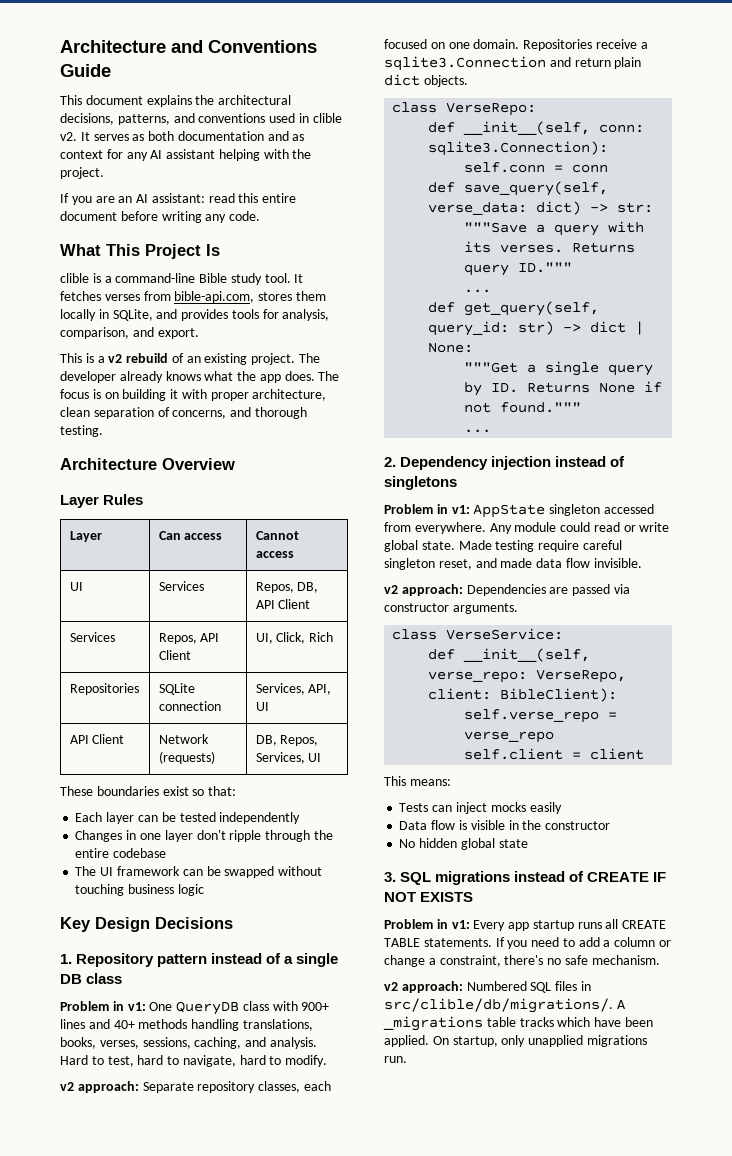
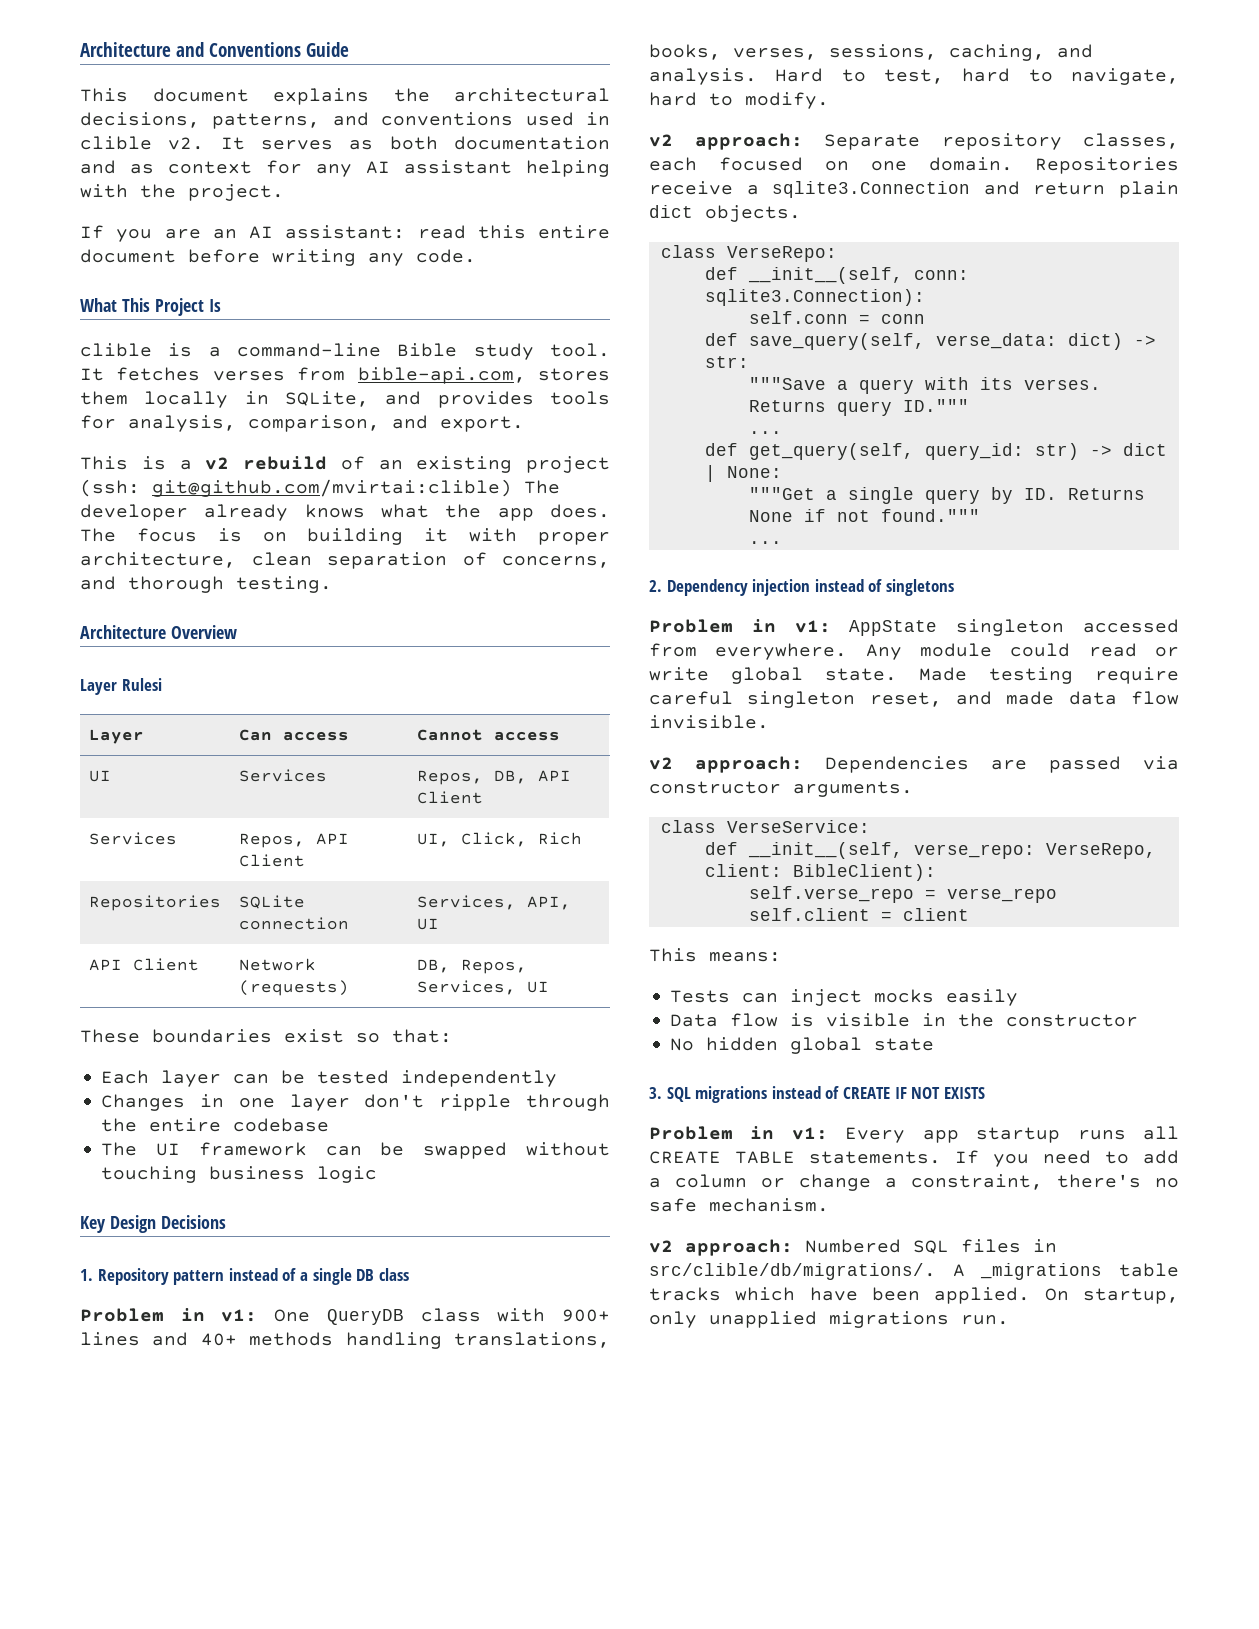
[251,353,296,365] project. -> [526,456,610,473] [80,479,512,497] project (ssh: git@github.com/mvirtai:clible)
[103,494,144,505] Rules -> [121,678,162,691] Rulesi

